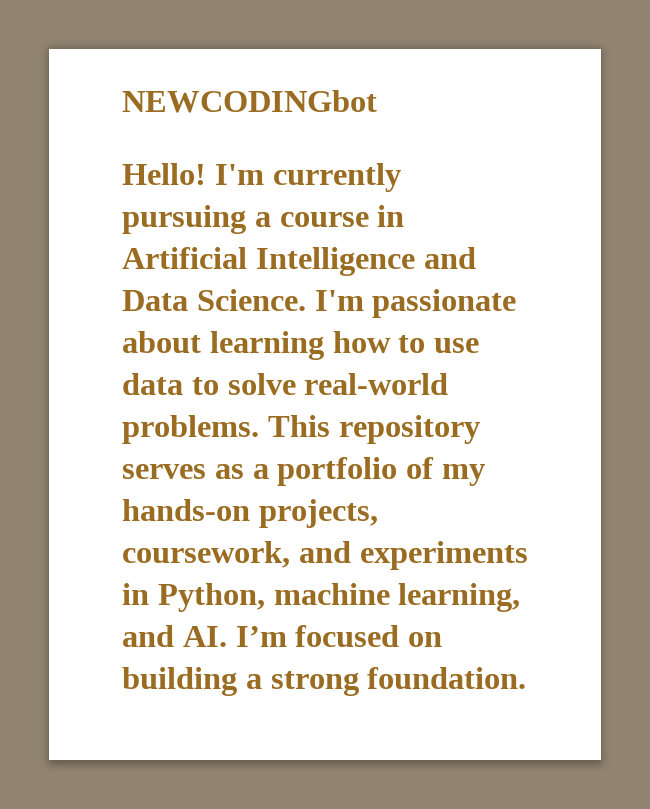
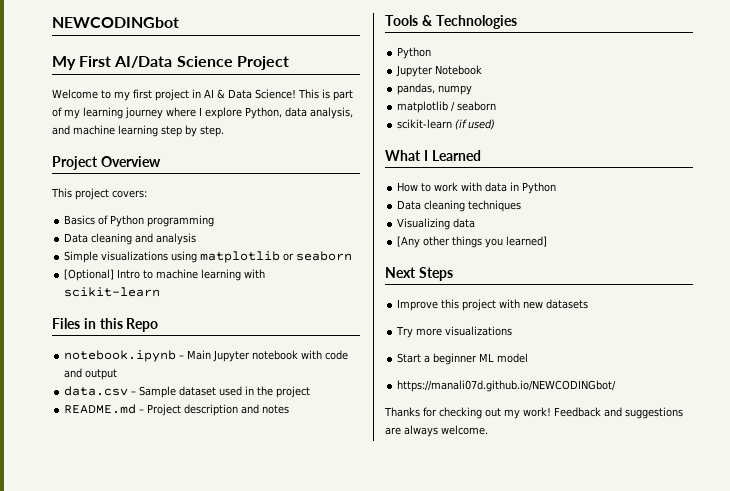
[122,163,401,192] [122,205,405,234] [122,247,476,276] [122,289,517,318] [122,331,480,360] [122,373,449,395] [122,415,480,444] [122,457,485,486] [122,499,378,528] [122,541,528,570] [122,583,521,612] [122,625,443,647] [122,667,527,696] Hello! I'm currently pursuing a course in Artificial Intelligence and Data Science. I'm passionate about learning how to use data to solve real-world problems. This repository serves as a portfolio of my hands-on projects, coursework, and experiments in Python, machine learning, and AI. I’m focused on building a strong foundation. -> [52,56,289,70] [52,89,353,101] [52,107,353,119] [52,125,224,137] [52,156,161,170] [51,188,147,200] [64,215,215,227] [64,233,197,245] [64,251,353,263] [64,269,266,281] [64,287,161,297] [52,318,159,332] [64,350,349,362] [64,368,118,380] [64,386,311,398] [64,404,290,416] [385,15,517,29] [397,47,432,59] [396,65,483,77] [397,83,473,95] [397,101,497,113] [397,119,496,130] [385,150,481,161] [397,182,557,194] [397,200,522,212] [397,218,476,230] [397,236,548,248] [385,267,453,281] [397,299,589,311] [396,326,513,338] [397,353,529,365] [397,380,617,392] [384,407,683,419] [385,425,488,437] My First AI/Data Science Project // Welcome to my first project in AI & Data Science! This is part of my learning journey where I explore Python, data analysis, and machine learning step by step. // Project Overview // This project covers: // Basics of Python programming // Data cleaning and analysis // Simple visualizations using matplotlib or seaborn // [Optional] Intro to machine learning with scikit-learn // Files in this Repo // notebook.ipynb – Main Jupyter notebook with code and output // data.csv – Sample dataset used in the project // README.md – Project description and notes // Tools & Technologies // Python // Jupyter Notebook // pandas, numpy // matplotlib / seaborn // scikit-learn (if used) // What I Learned // How to work with data in Python // Data cleaning techniques // Visualizing data // [Any other things you learned] // Next Steps // Improve this project with new datasets // Try more visualizations // Start a beginner ML model // https://manali07d.github.io/NEWCODINGbot/ // Thanks for checking out my work! Feedback and suggestions are always welcome.

